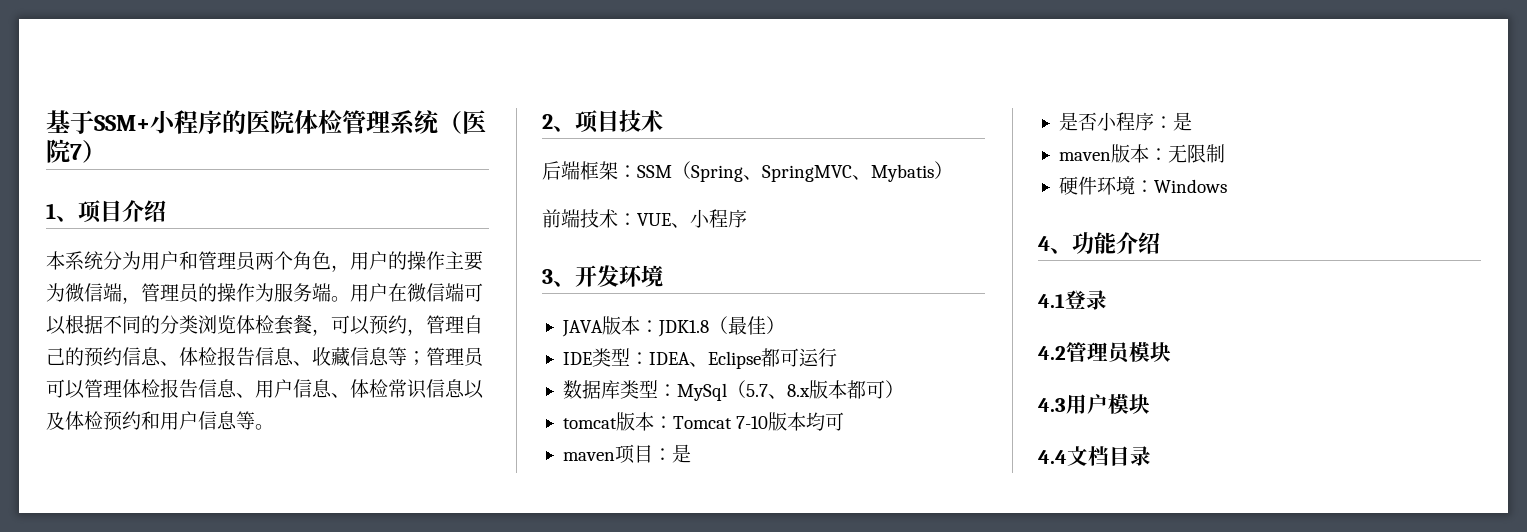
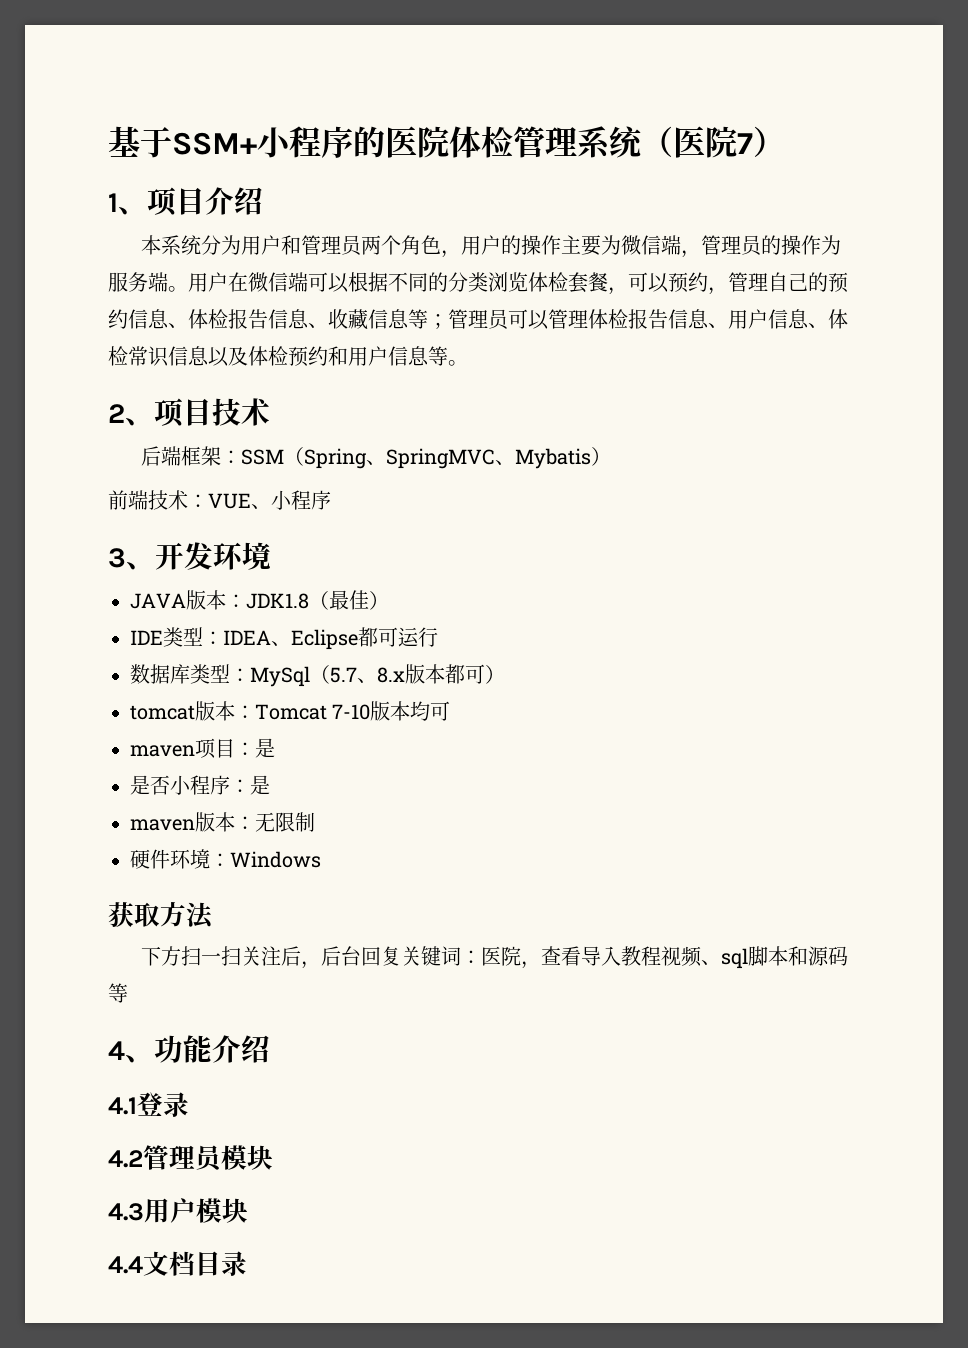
(1227, 186) none -> [108,902,214,929] [141,946,849,969] [108,983,128,1003] // 获取方法 // 下方扫一扫关注后，后台回复关键词：医院，查看导入教程视频、sql脚本和源码等

